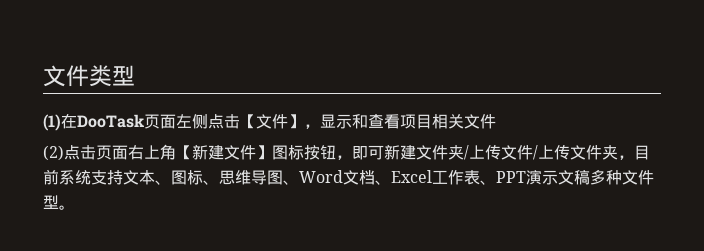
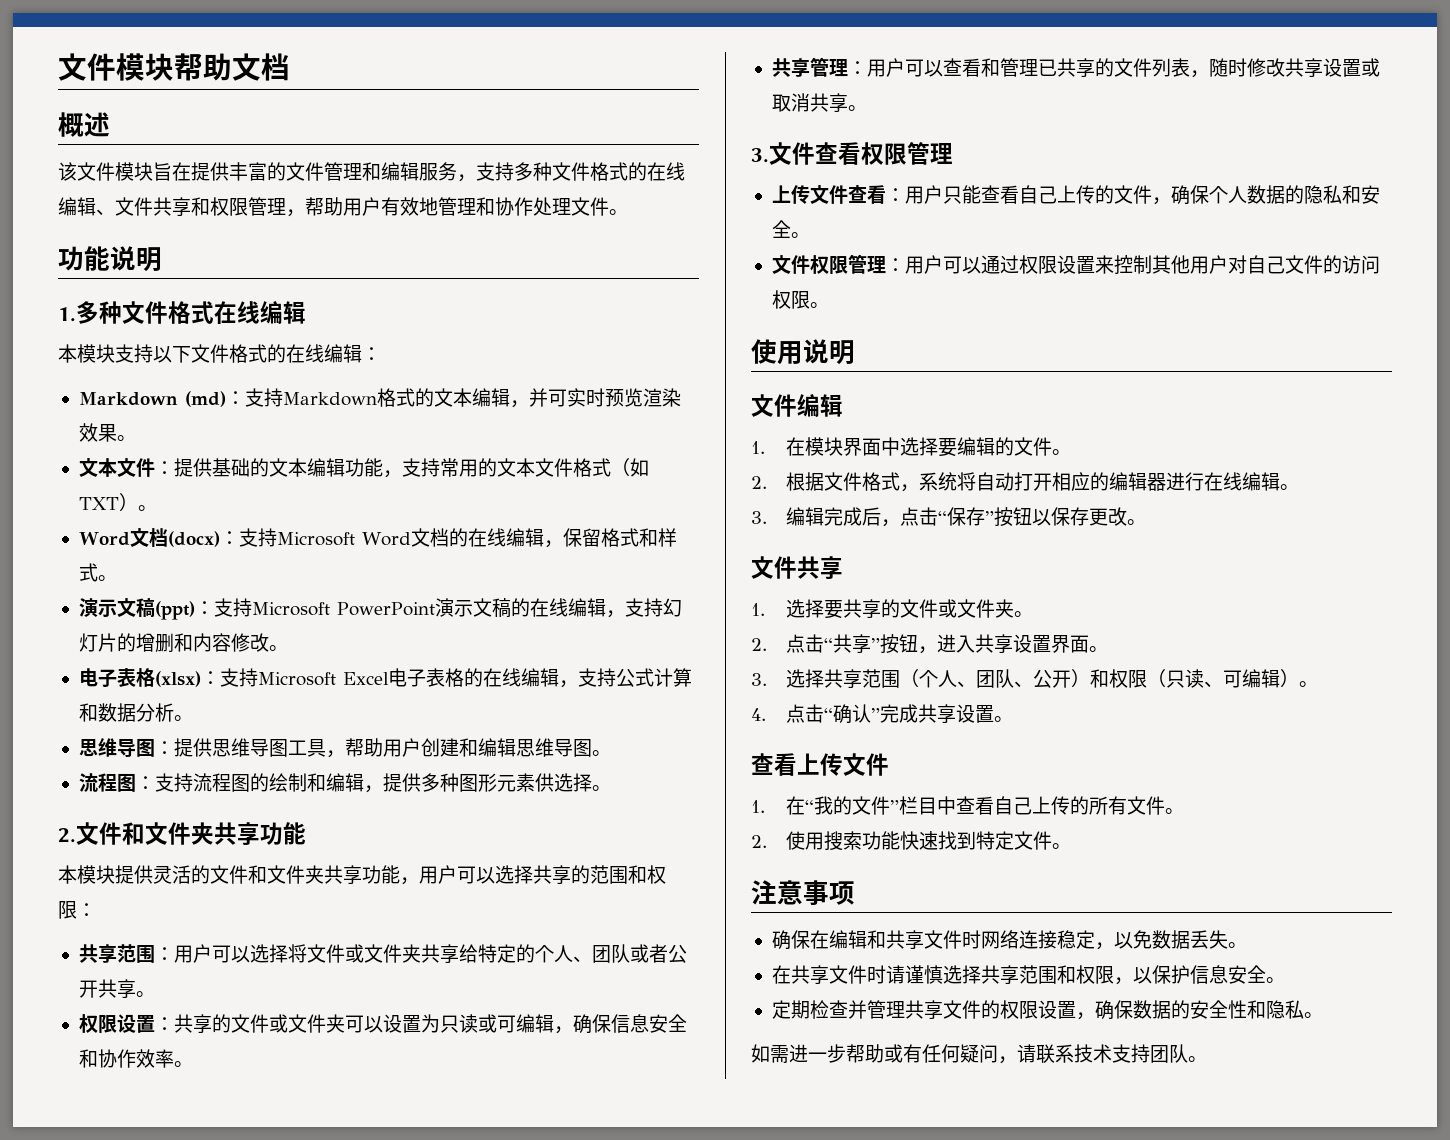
[43,65,135,87] [43,114,496,131] [43,144,650,161] [43,169,654,185] [43,195,59,209] 文件类型 // (1)在DooTask页面左侧点击【文件】，显示和查看项目相关文件 // (2)点击页面右上角【新建文件】图标按钮，即可新建文件夹/上传文件/上传文件夹，目前系统支持文本、图标、思维导图、Word文档、Excel工作表、PPT演示文稿多种文件型 -> [58,53,290,81] [58,112,110,137] [58,162,685,182] [58,197,628,217] [58,246,162,272] [58,301,306,324] [58,344,381,363] [78,388,681,408] [78,423,136,442] [78,458,649,478] [78,493,157,512] [78,528,677,548] [78,563,117,582] [78,598,682,620] [78,633,288,653] [78,668,692,688] [78,703,193,722] [78,738,611,758] [78,773,611,793] [58,822,306,845] [58,865,666,885] [58,900,96,919] [78,944,687,964] [78,979,155,999] [78,1014,687,1034] [78,1049,193,1068] [771,57,1380,78] [771,93,867,113] [751,142,953,165] [771,185,1380,205] [771,220,810,238] [771,254,1380,275] [771,290,829,309] [751,339,855,365] [751,394,843,417] [751,437,1071,457] [751,472,1299,492] [751,507,1146,527] [751,556,843,579] [751,599,1033,619] [751,634,1108,654] [751,669,1318,689] [751,704,1013,724] [751,753,889,776] [751,796,1184,815] [751,831,1071,851] [751,880,855,905] [771,930,1247,950] [771,965,1285,985] [771,1000,1323,1020] [751,1044,1188,1064] 文件模块帮助文档 // 概述 // 该文件模块旨在提供丰富的文件管理和编辑服务，支持多种文件格式的在线编辑、文件共享和权限管理，帮助用户有效地管理和协作处理文件。 // 功能说明 // 1.多种文件格式在线编辑 // 本模块支持以下文件格式的在线编辑： // Markdown (md)：支持Markdown格式的文本编辑，并可实时预览渲染效果。 // 文本文件：提供基础的文本编辑功能，支持常用的文本文件格式（如TXT）。 // Word文档(docx)：支持Microsoft Word文档的在线编辑，保留格式和样式。 // 演示文稿(ppt)：支持Microsoft PowerPoint演示文稿的在线编辑，支持幻灯片的增删和内容修改。 // 电子表格(xlsx)：支持Microsoft Excel电子表格的在线编辑，支持公式计算和数据分析。 // 思维导图：提供思维导图工具，帮助用户创建和编辑思维导图。 // 流程图：支持流程图的绘制和编辑，提供多种图形元素供选择。 // 2.文件和文件夹共享功能 // 本模块提供灵活的文件和文件夹共享功能，用户可以选择共享的范围和权限： // 共享范围：用户可以选择将文件或文件夹共享给特定的个人、团队或者公开共享。 // 权限设置：共享的文件或文件夹可以设置为只读或可编辑，确保信息安全和协作效率。 // 共享管理：用户可以查看和管理已共享的文件列表，随时修改共享设置或取消共享。 // 3.文件查看权限管理 // 上传文件查看：用户只能查看自己上传的文件，确保个人数据的隐私和安全。 // 文件权限管理：用户可以通过权限设置来控制其他用户对自己文件的访问权限。 // 使用说明 // 文件编辑 // 1.在模块界面中选择要编辑的文件。 // 2.根据文件格式，系统将自动打开相应的编辑器进行在线编辑。 // 3.编辑完成后，点击“保存”按钮以保存更改。 // 文件共享 // 1.选择要共享的文件或文件夹。 // 2.点击“共享”按钮，进入共享设置界面。 // 3.选择共享范围（个人、团队、公开）和权限（只读、可编辑）。 // 4.点击“确认”完成共享设置。 // 查看上传文件 // 1.在“我的文件”栏目中查看自己上传的所有文件。 // 2.使用搜索功能快速找到特定文件。 // 注意事项 // 确保在编辑和共享文件时网络连接稳定，以免数据丢失。 // 在共享文件时请谨慎选择共享范围和权限，以保护信息安全。 // 定期检查并管理共享文件的权限设置，确保数据的安全性和隐私。 // 如需进一步帮助或有任何疑问，请联系技术支持团队

